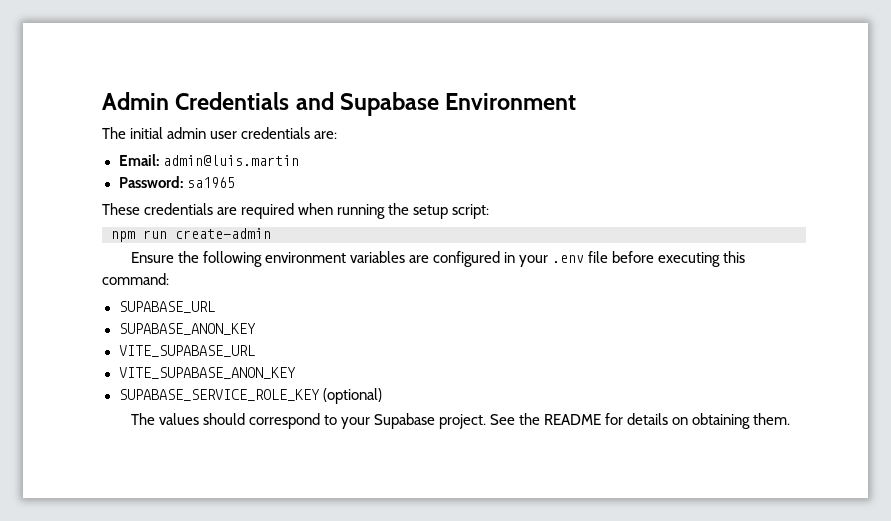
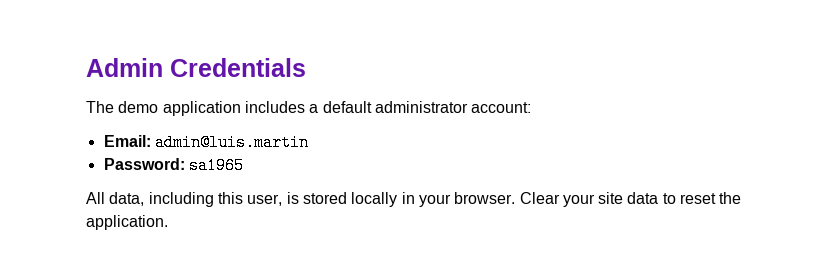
[295,92,577,116] [102,127,338,139] [118,154,299,166] [118,176,235,188] [102,203,490,219] [111,228,271,242] [130,251,746,267] [102,273,169,285] [118,301,215,313] [118,323,256,335] [118,345,255,357] [118,367,296,379] [118,388,382,404] [130,413,791,429] and Supabase Environment // The initial admin user credentials are: // Email: admin@luis.martin // Password: sa1965 // These credentials are required when running the setup script: // npm run create-admin // Ensure the following environment variables are configured in your .env file before executing this command: // SUPABASE_URL // SUPABASE_ANON_KEY // VITE_SUPABASE_URL // VITE_SUPABASE_ANON_KEY // SUPABASE_SERVICE_ROLE_KEY (optional) // The values should correspond to your Supabase project. See the README for details on obtaining them. -> [86,101,532,116] [103,134,309,151] [103,157,244,174] [86,192,742,207] [86,215,168,230] // The demo application includes a default administrator account: // Email: admin@luis.martin // Password: sa1965 // All data, including this user, is stored locally in your browser. Clear your site data to reset the application.

